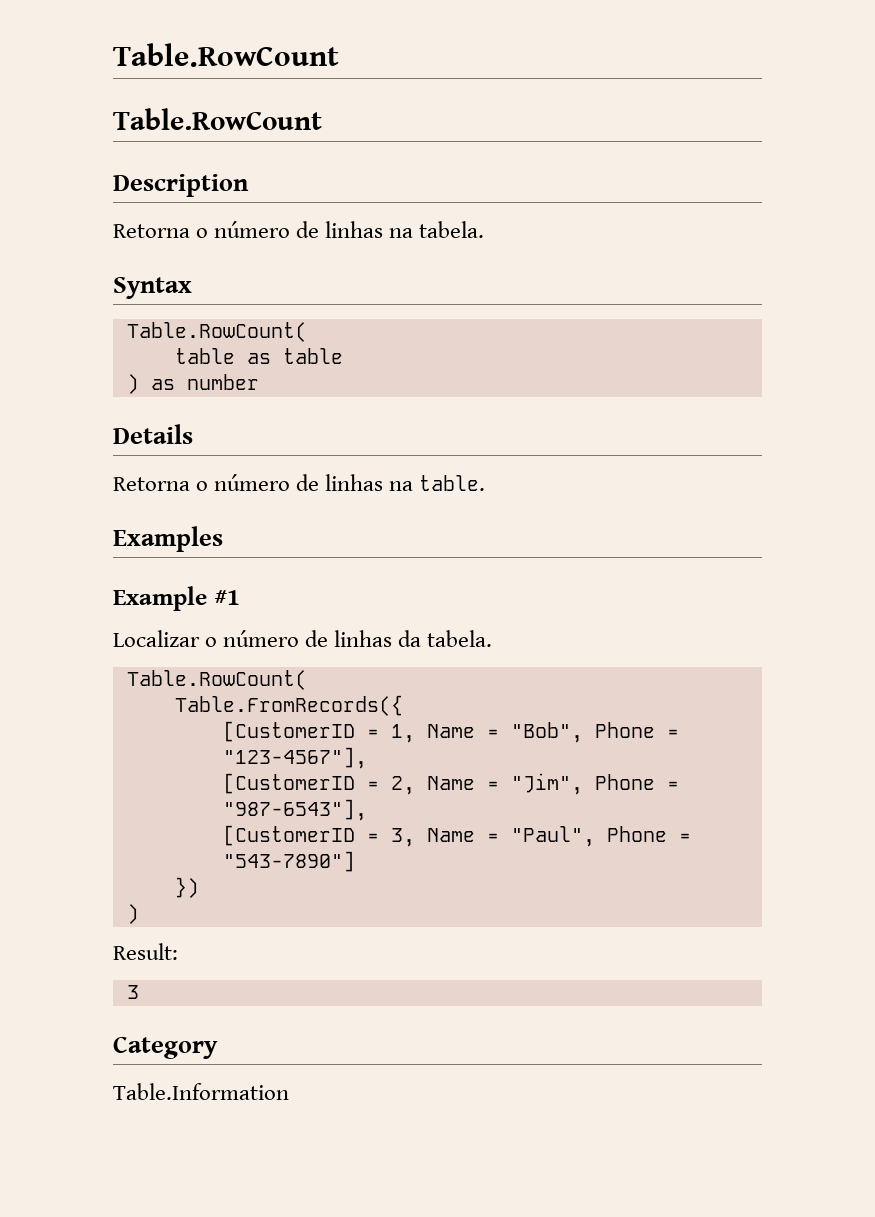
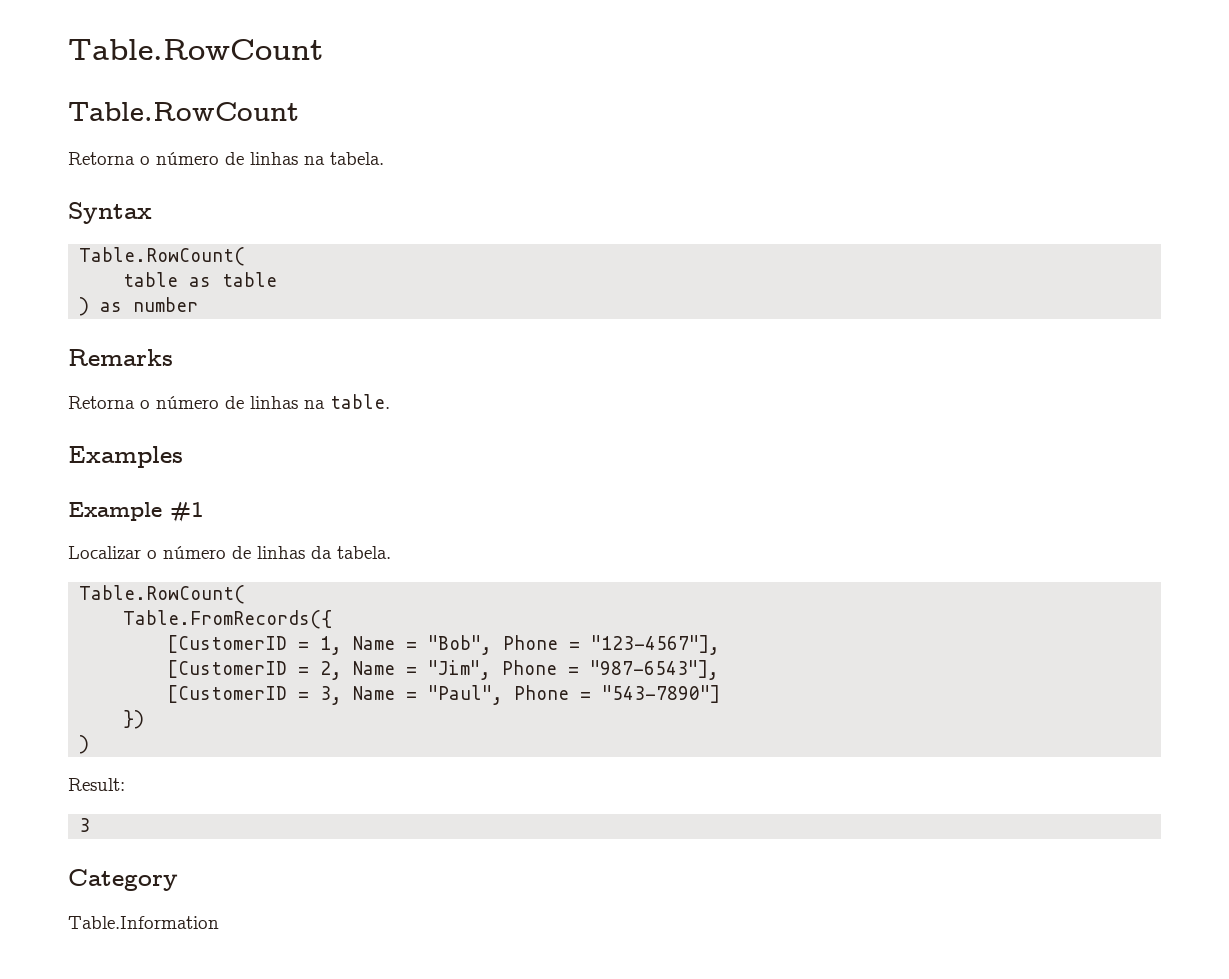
[113,174,249,197] // Description -> (299, 111) none
[113,424,193,444] Details -> [68,349,173,366] Remarks

